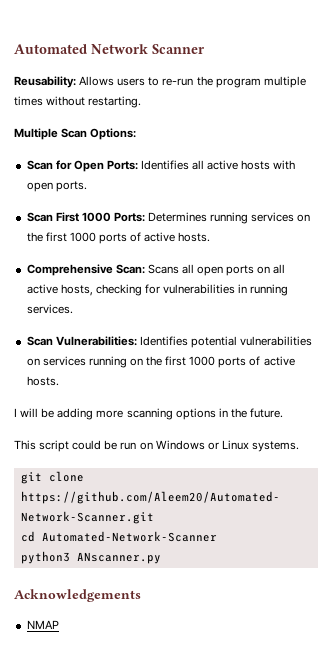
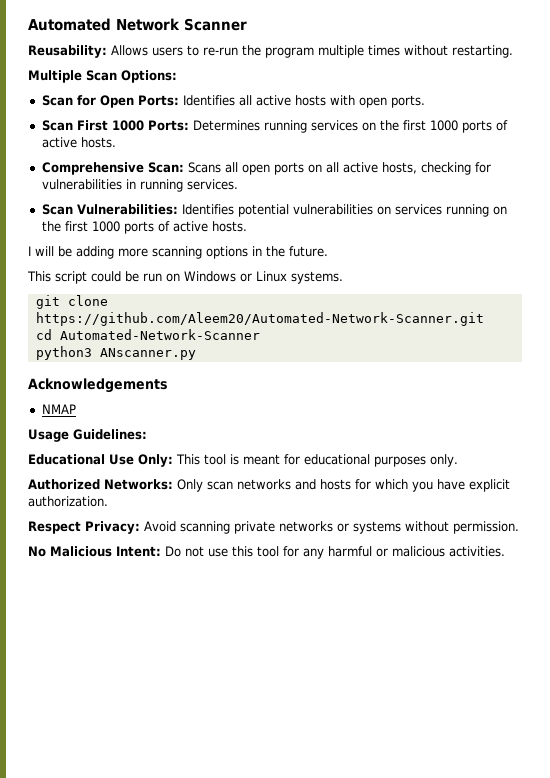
(59, 624) none -> [28,429,147,442] [28,454,458,467] [28,479,510,492] [28,496,108,507] [28,521,519,534] [28,546,505,559] // Usage Guidelines: // Educational Use Only: This tool is meant for educational purposes only. // Authorized Networks: Only scan networks and hosts for which you have explicit authorization. // Respect Privacy: Avoid scanning private networks or systems without permission. // No Malicious Intent: Do not use this tool for any harmful or malicious activities.

